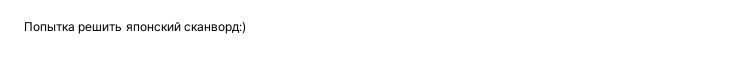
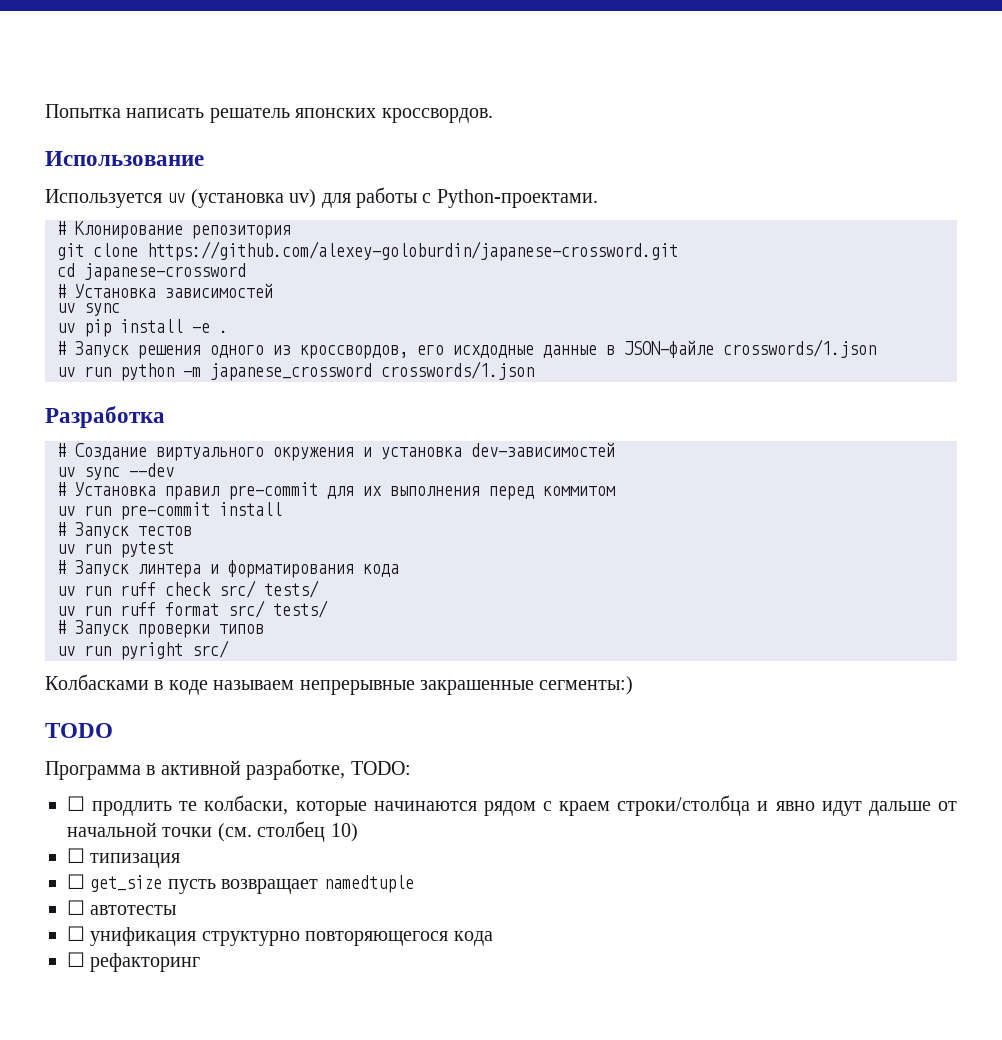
[78,21,247,34] решить японский сканворд:) -> [126,108,493,123] [45,151,204,166] [45,187,598,208] [57,221,291,239] [57,241,678,261] [57,263,246,281] [57,283,273,298] [57,303,120,316] [57,319,228,337] [57,339,876,359] [57,361,534,381] [45,406,165,428] [57,442,615,461] [57,463,174,480] [57,482,615,500] [57,502,282,520] [57,522,192,539] [57,541,174,558] [57,560,399,578] [57,580,319,598] [57,600,328,618] [57,620,264,638] [57,640,229,660] [45,674,634,695] [45,723,113,738] [45,759,411,780] [67,795,957,816] [67,821,358,842] [67,848,181,868] [67,874,414,894] [67,900,177,915] [67,926,493,946] [67,952,201,972] написать решатель японских кроссвордов. // Использование // Используется uv (установка uv) для работы с Python-проектами. // # Клонирование репозитория // git clone https://github.com/alexey-goloburdin/japanese-crossword.git // cd japanese-crossword // # Установка зависимостей // uv sync // uv pip install -e . // # Запуск решения одного из кроссвордов, его исхдодные данные в JSON-файле crosswords/1.json // uv run python -m japanese_crossword crosswords/1.json // Разработка // # Создание виртуального окружения и установка dev-зависимостей // uv sync --dev // # Установка правил pre-commit для их выполнения перед коммитом // uv run pre-commit install // # Запуск тестов // uv run pytest // # Запуск линтера и форматирования кода // uv run ruff check src/ tests/ // uv run ruff format src/ tests/ // # Запуск проверки типов // uv run pyright src/ // Колбасками в коде называем непрерывные закрашенные сегменты:) // TODO // Программа в активной разработке, TODO: // ☐ продлить те колбаски, которые начинаются рядом с краем строки/столбца и явно идут дальше от начальной точки (см. столбец 10) // ☐ типизация // ☐ get_size пусть возвращает namedtuple // ☐ автотесты // ☐ унификация структурно повторяющегося кода // ☐ рефакторинг

